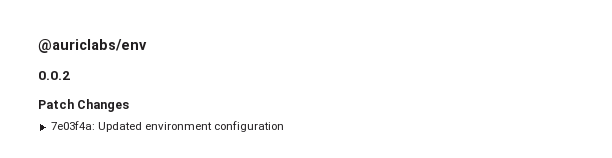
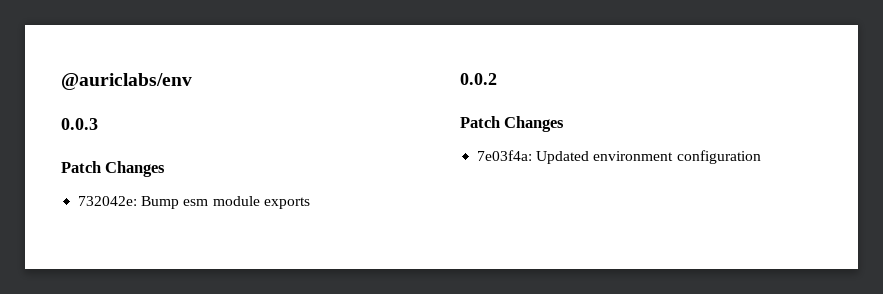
(147, 46) none -> [61,118,98,130] [61,161,166,177] [78,196,310,209] // 0.0.3 // Patch Changes // 732042e: Bump esm module exports

